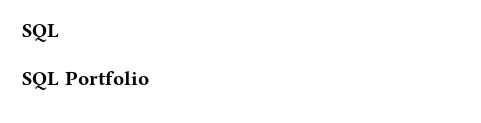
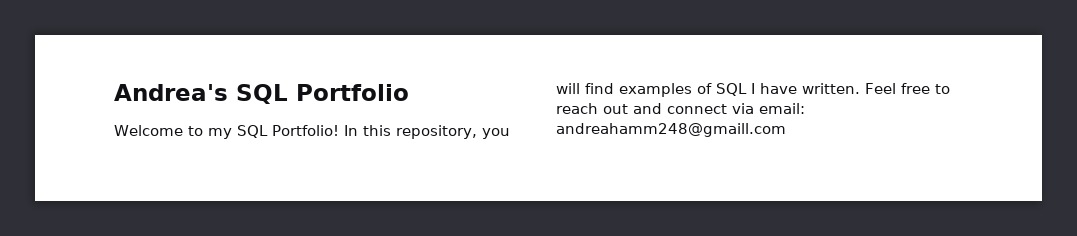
[22,24,59,42] SQL // -> [114,84,228,101] Andrea's
(149, 78) none -> [114,125,510,139] [556,83,950,97] [556,103,805,114] [556,123,786,137] // Welcome to my SQL Portfolio! In this repository, you will find examples of SQL I have written. Feel free to reach out and connect via email: andreahamm248@gmaill.com

